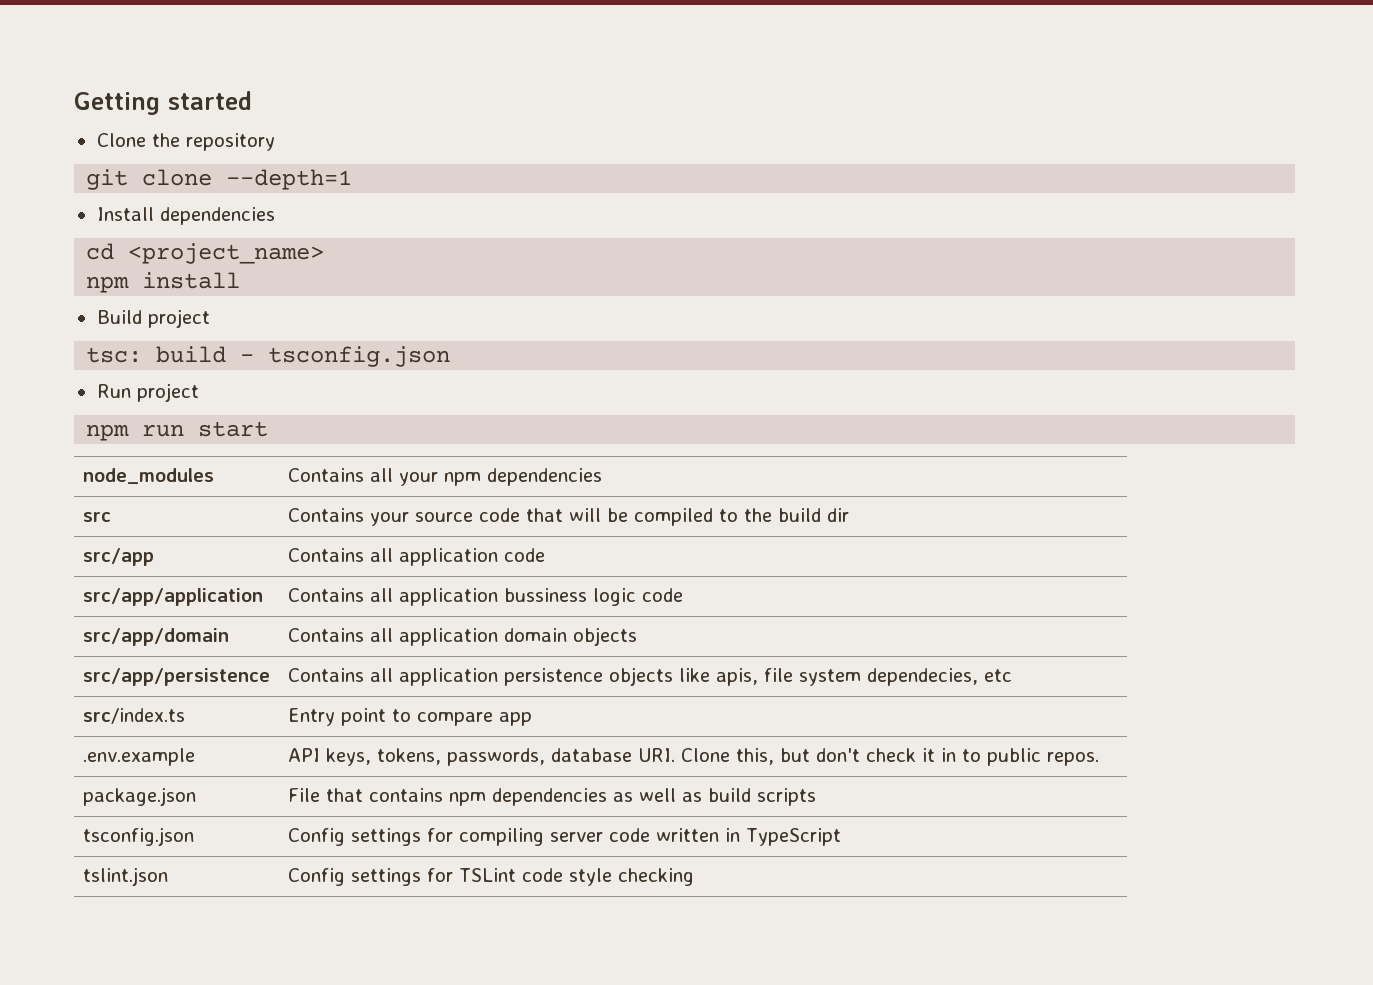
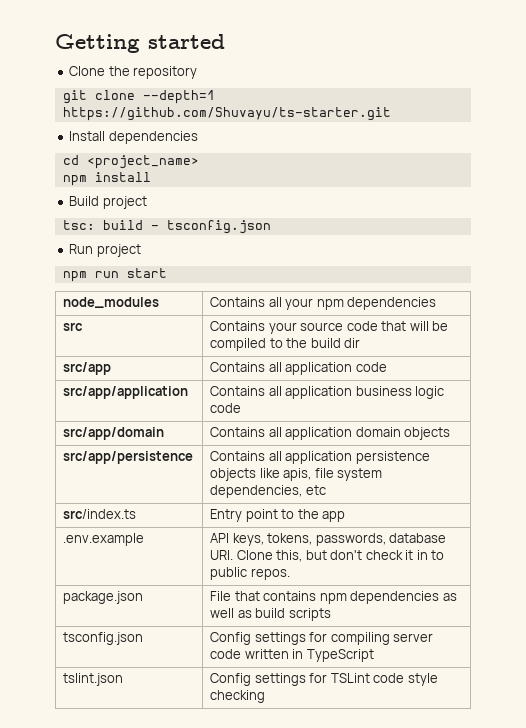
(353, 179) none -> [62,107,391,121] https://github.com/Shuvayu/ts-starter.git
[503,588,587,602] bussiness -> [355,386,412,396] business
[866,668,978,686] dependecies, -> [210,485,303,498] dependencies,
[416,712,493,726] compare -> [297,509,319,519] the

